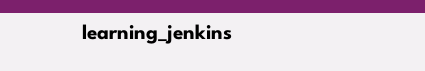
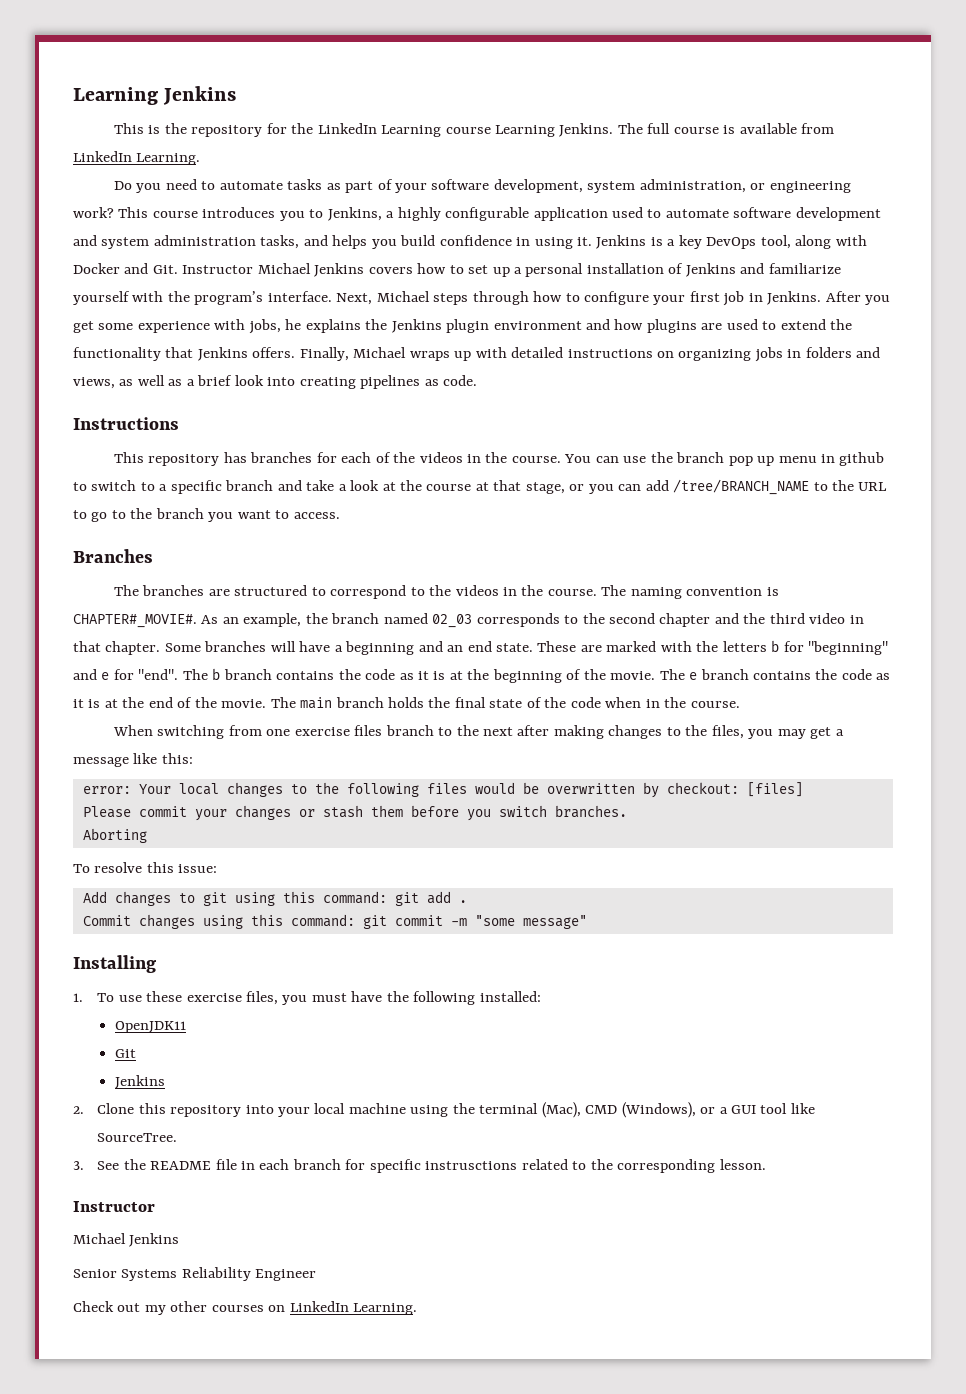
[82,24,232,44] learning_jenkins -> [73,86,237,105] [113,123,835,137] [73,151,201,165] [113,179,851,193] [73,207,881,221] [73,235,867,249] [73,263,841,277] [73,291,891,306] [73,319,853,334] [73,347,881,362] [73,375,478,389] [73,417,179,430] [113,452,885,466] [73,479,888,495] [73,508,340,522] [73,549,153,563] [113,585,779,599] [73,613,864,628] [73,640,889,655] [73,668,891,683] [73,697,740,709] [112,725,844,739] [73,753,193,767] [82,782,803,798] [82,805,627,821] [82,828,147,843] [73,862,218,873] [82,891,467,906] [82,914,587,929] [73,955,156,973] [73,991,541,1005] [115,1021,187,1033] [115,1049,137,1058] [115,1075,166,1089] [73,1102,815,1118] [97,1133,178,1142] [73,1159,766,1173] [73,1201,155,1212] [73,1233,180,1247] [73,1267,317,1281] [73,1301,418,1315] Learning Jenkins // This is the repository for the LinkedIn Learning course Learning Jenkins. The full course is available from LinkedIn Learning. // Do you need to automate tasks as part of your software development, system administration, or engineering work? This course introduces you to Jenkins, a highly configurable application used to automate software development and system administration tasks, and helps you build confidence in using it. Jenkins is a key DevOps tool, along with Docker and Git. Instructor Michael Jenkins covers how to set up a personal installation of Jenkins and familiarize yourself with the program’s interface. Next, Michael steps through how to configure your first job in Jenkins. After you get some experience with jobs, he explains the Jenkins plugin environment and how plugins are used to extend the functionality that Jenkins offers. Finally, Michael wraps up with detailed instructions on organizing jobs in folders and views, as well as a brief look into creating pipelines as code. // Instructions // This repository has branches for each of the videos in the course. You can use the branch pop up menu in github to switch to a specific branch and take a look at the course at that stage, or you can add /tree/BRANCH_NAME to the URL to go to the branch you want to access. // Branches // The branches are structured to correspond to the videos in the course. The naming convention is CHAPTER#_MOVIE#. As an example, the branch named 02_03 corresponds to the second chapter and the third video in that chapter. Some branches will have a beginning and an end state. These are marked with the letters b for "beginning" and e for "end". The b branch contains the code as it is at the beginning of the movie. The e branch contains the code as it is at the end of the movie. The main branch holds the final state of the code when in the course. // When switching from one exercise files branch to the next after making changes to the files, you may get a message like this: // error: Your local changes to the following files would be overwritten by checkout: [files] // Please commit your changes or stash them before you switch branches. // Aborting // To resolve this issue: // Add changes to git using this command: git add . // Commit changes using this command: git commit -m "some message" // Installing // 1. To use these exercise files, you must have the following installed: // OpenJDK11 // Git // Jenkins // 2. Clone this repository into your local machine using the terminal (Mac), CMD (Windows), or a GUI tool like SourceTree. // 3. See the README file in each branch for specific instrusctions related to the corresponding lesson. // Instructor // Michael Jenkins // Senior Systems Reliability Engineer // Check out my other courses on LinkedIn Learning.

